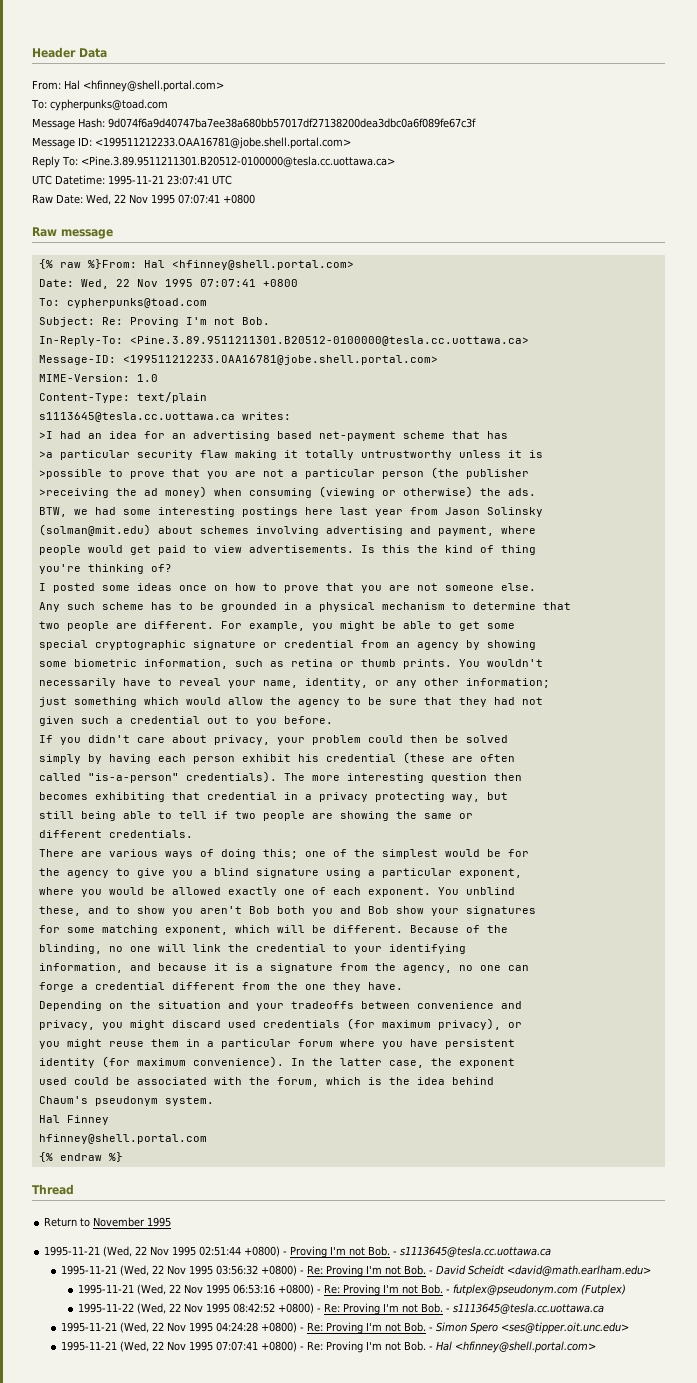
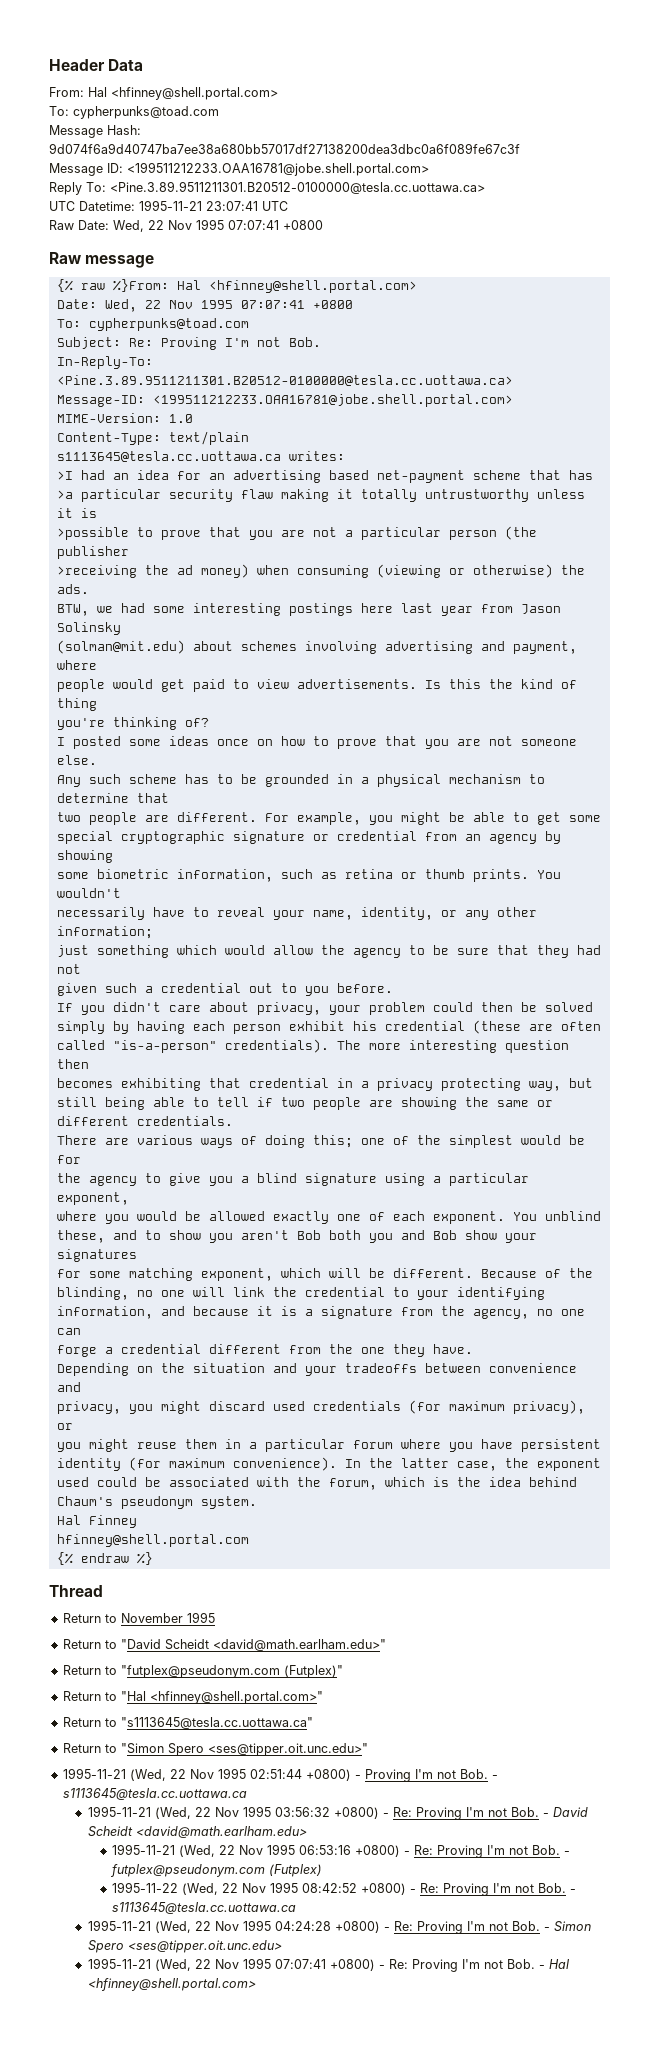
(172, 1222) none -> [62,1639,386,1651] [62,1665,343,1678] [62,1691,323,1704] [62,1717,313,1729] [62,1743,368,1756] // Return to "David Scheidt <david@math.earlham.edu>" // Return to "futplex@pseudonym.com (Futplex)" // Return to "Hal <hfinney@shell.portal.com>" // Return to "s1113645@tesla.cc.uottawa.ca" // Return to "Simon Spero <ses@tipper.oit.unc.edu>"

